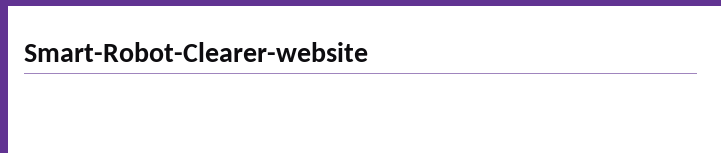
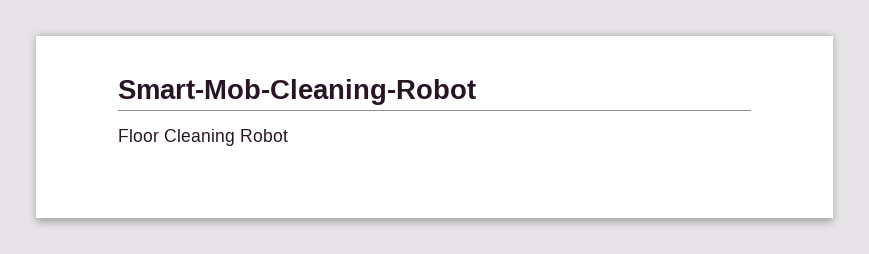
[24,42,368,62] Smart-Robot-Clearer-website -> [118,79,476,105] [118,129,288,146] Smart-Mob-Cleaning-Robot // Floor Cleaning Robot

